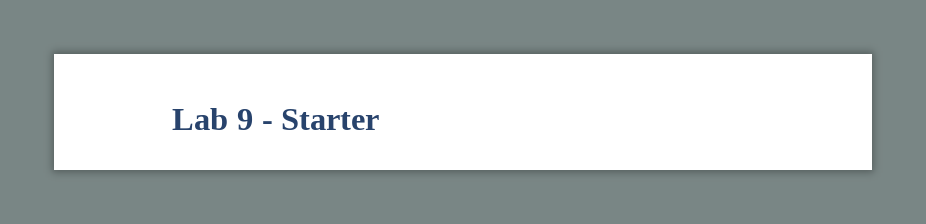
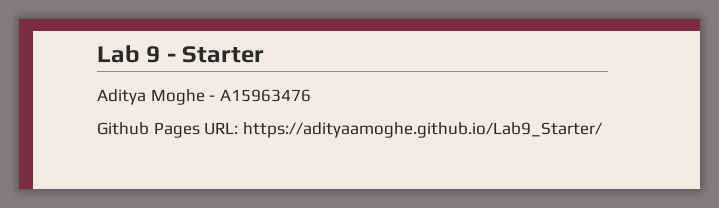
(380, 119) none -> [97,89,311,105] [97,122,602,138] // Aditya Moghe - A15963476 // Github Pages URL: https://adityaamoghe.github.io/Lab9_Starter/

